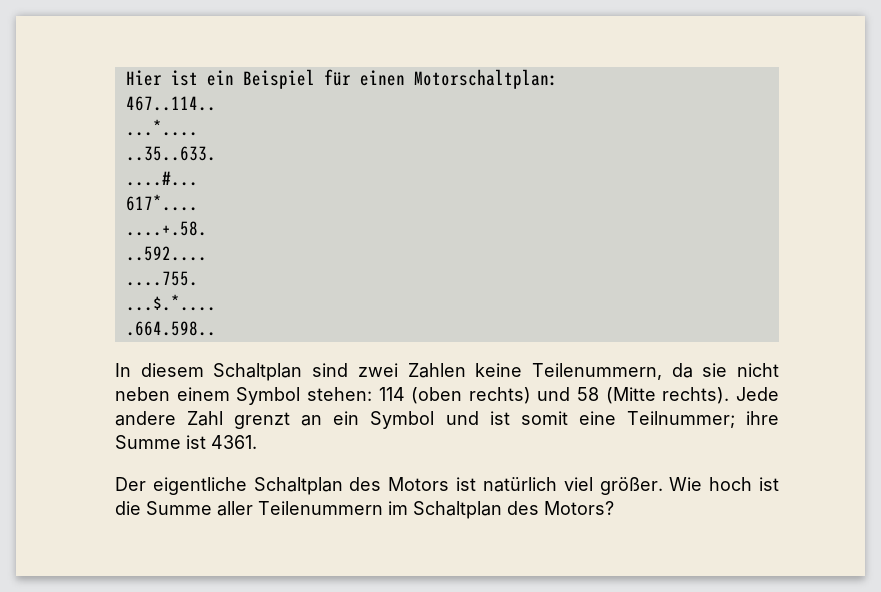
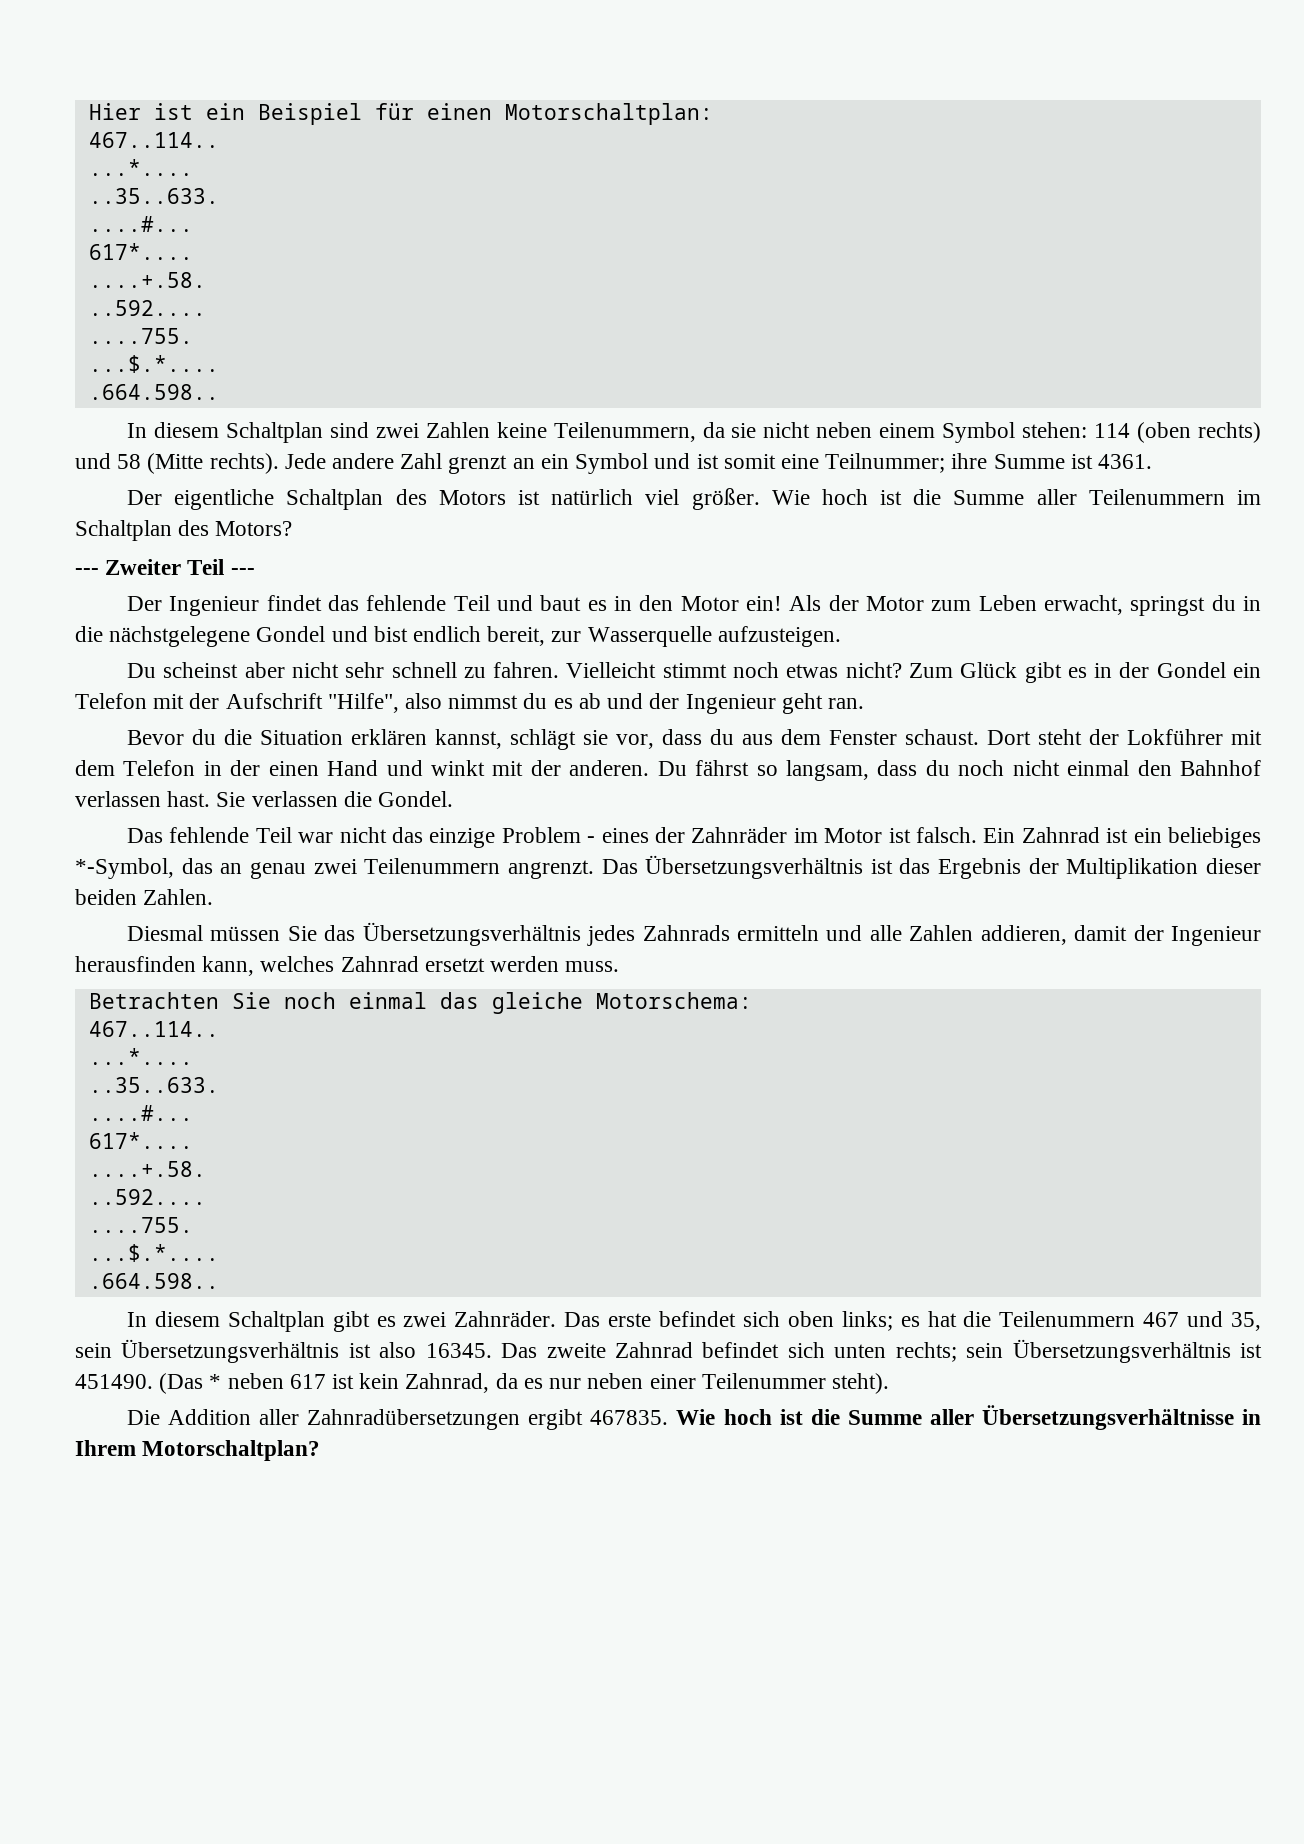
(614, 508) none -> [75,559,255,575] [127,595,1261,616] [75,626,841,647] [127,662,1261,683] [75,693,864,714] [127,729,1263,750] [75,760,1261,781] [75,791,454,807] [127,827,1261,848] [75,855,1261,879] [75,889,214,905] [127,922,1261,946] [75,956,620,976] [88,992,752,1014] [88,1021,219,1037] [88,1048,193,1065] [88,1077,219,1093] [88,1105,193,1121] [88,1132,193,1149] [88,1161,206,1177] [88,1189,206,1205] [88,1217,193,1233] [88,1244,219,1262] [88,1273,219,1289] [127,1311,1261,1332] [75,1339,1263,1363] [75,1373,889,1394] [127,1405,1261,1430] [75,1440,321,1461] // --- Zweiter Teil --- // Der Ingenieur findet das fehlende Teil und baut es in den Motor ein! Als der Motor zum Leben erwacht, springst du in die nächstgelegene Gondel und bist endlich bereit, zur Wasserquelle aufzusteigen. // Du scheinst aber nicht sehr schnell zu fahren. Vielleicht stimmt noch etwas nicht? Zum Glück gibt es in der Gondel ein Telefon mit der Aufschrift "Hilfe", also nimmst du es ab und der Ingenieur geht ran. // Bevor du die Situation erklären kannst, schlägt sie vor, dass du aus dem Fenster schaust. Dort steht der Lokführer mit dem Telefon in der einen Hand und winkt mit der anderen. Du fährst so langsam, dass du noch nicht einmal den Bahnhof verlassen hast. Sie verlassen die Gondel. // Das fehlende Teil war nicht das einzige Problem - eines der Zahnräder im Motor ist falsch. Ein Zahnrad ist ein beliebiges *-Symbol, das an genau zwei Teilenummern angrenzt. Das Übersetzungsverhältnis ist das Ergebnis der Multiplikation dieser beiden Zahlen. // Diesmal müssen Sie das Übersetzungsverhältnis jedes Zahnrads ermitteln und alle Zahlen addieren, damit der Ingenieur herausfinden kann, welches Zahnrad ersetzt werden muss. // Betrachten Sie noch einmal das gleiche Motorschema: // 467..114.. // ...*.... // ..35..633. // ....#... // 617*.... // ....+.58. // ..592.... // ....755. // ...$.*.... // .664.598.. // In diesem Schaltplan gibt es zwei Zahnräder. Das erste befindet sich oben links; es hat die Teilenummern 467 und 35, sein Übersetzungsverhältnis ist also 16345. Das zweite Zahnrad befindet sich unten rechts; sein Übersetzungsverhältnis ist 451490. (Das * neben 617 ist kein Zahnrad, da es nur neben einer Teilenummer steht). // Die Addition aller Zahnradübersetzungen ergibt 467835. Wie hoch ist die Summe aller Übersetzungsverhältnisse in Ihrem Motorschaltplan?

